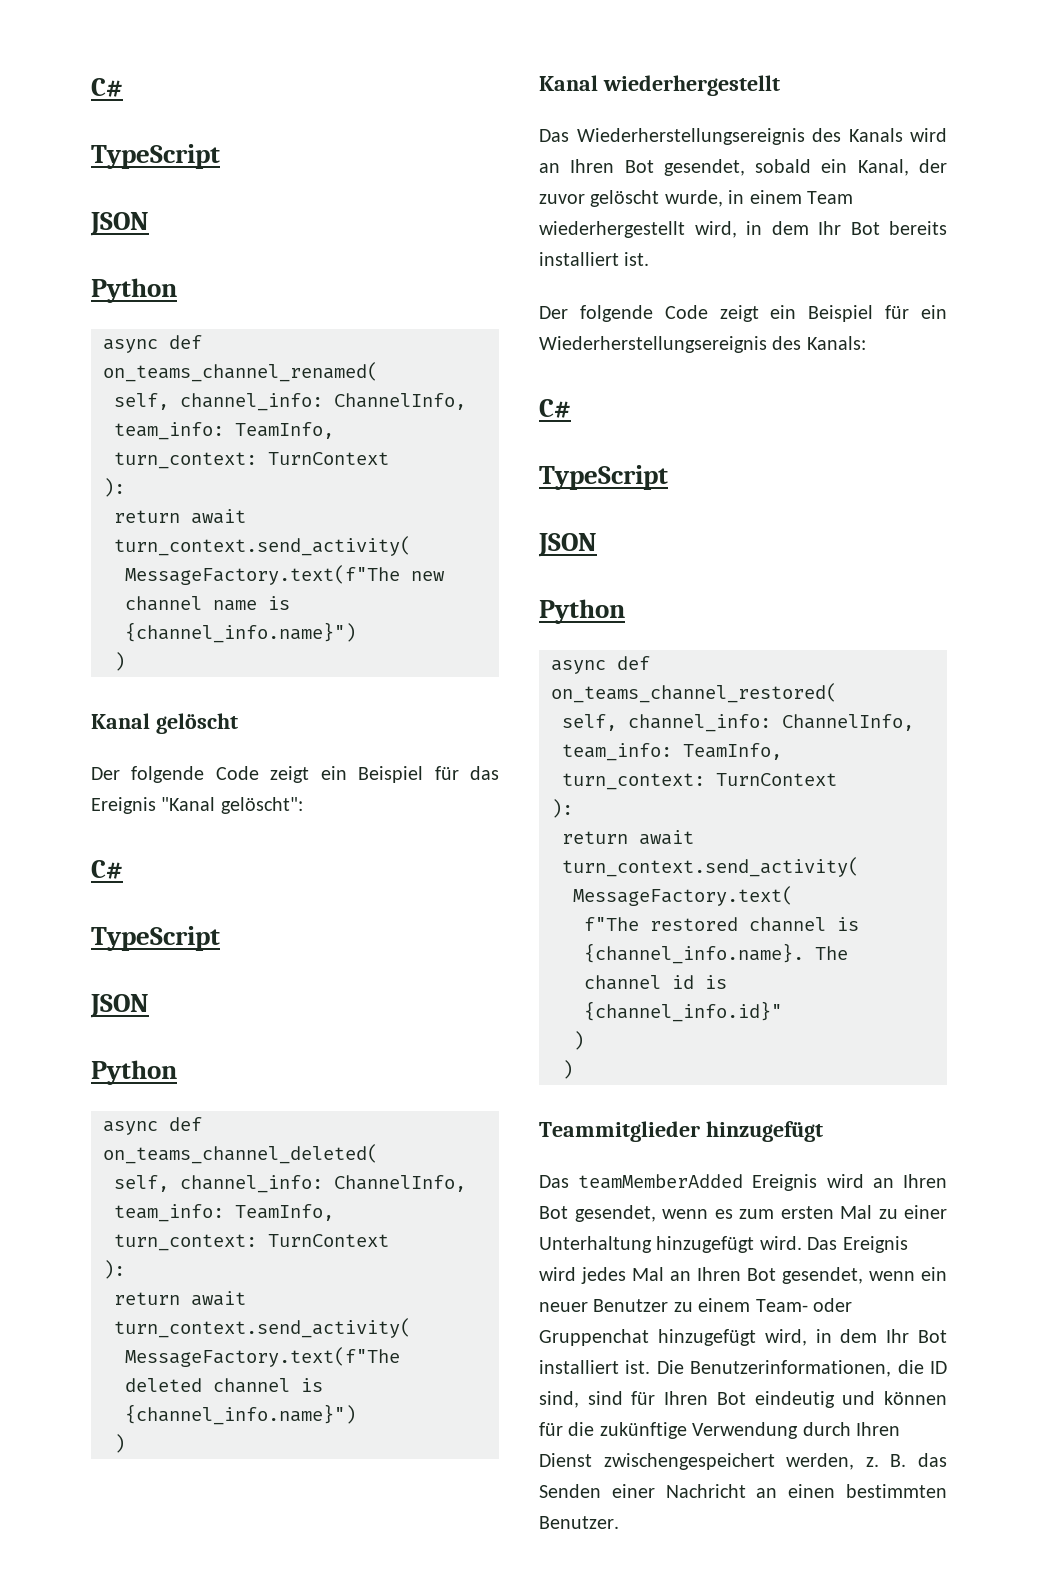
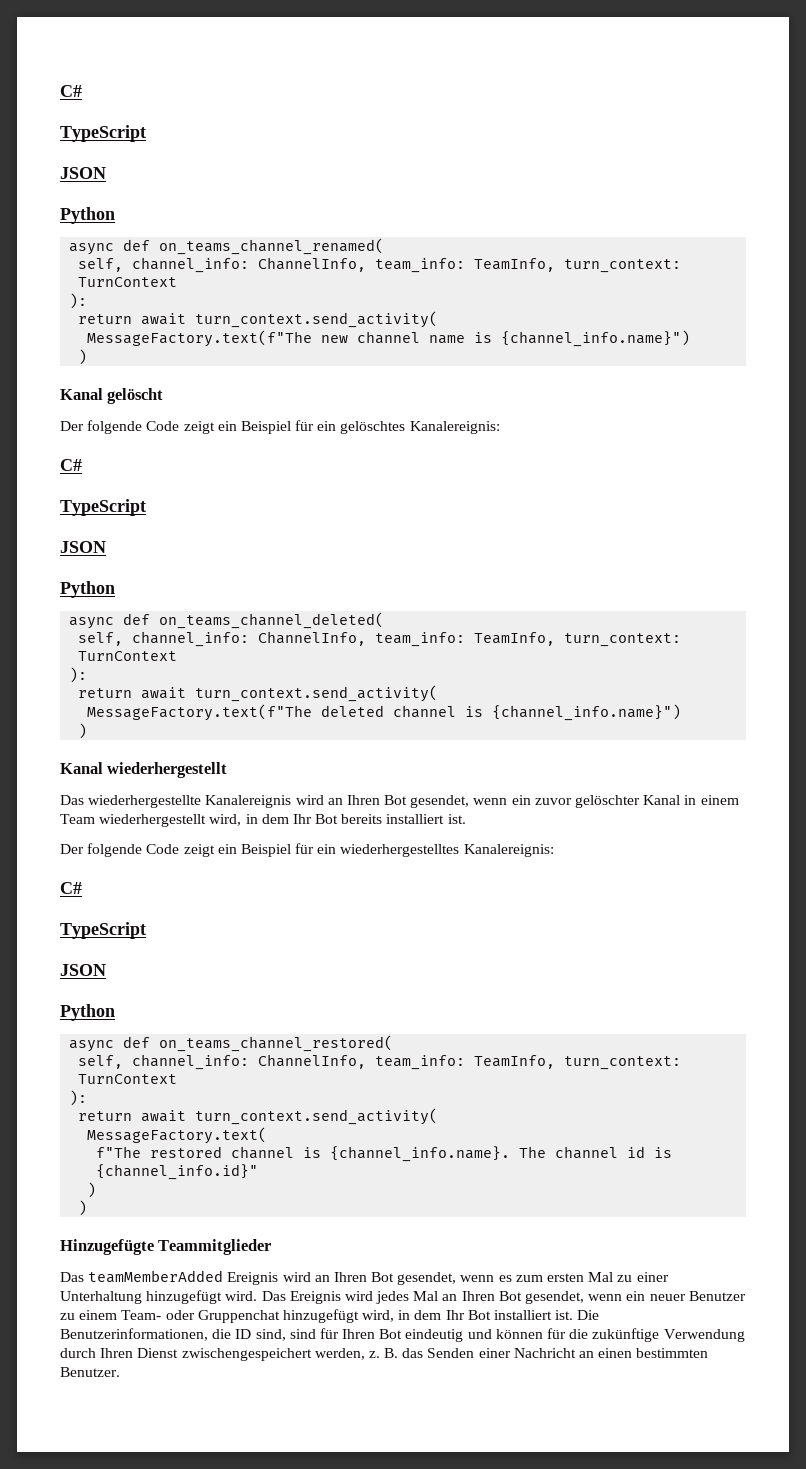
[470,766,499,780] [91,797,303,814] das Ereignis "Kanal gelöscht": -> [317,421,500,434] ein gelöschtes Kanalereignis:
[576,128,947,145] [539,159,947,176] [539,190,723,207] Wiederherstellungsereignis des Kanals wird an Ihren Bot gesendet, sobald ein Kanal, der zuvor gelöscht wurde, -> [88,795,681,808] wiederhergestellte Kanalereignis wird an Ihren Bot gesendet, wenn ein zuvor gelöschter Kanal
[539,336,866,353] Wiederherstellungsereignis des Kanals: -> [340,844,554,857] wiederhergestelltes Kanalereignis:
(573, 1069) none -> [60,1239,154,1255] Hinzugefügte
[705,1121,823,1142] hinzugefügt -> (272, 1247) none

